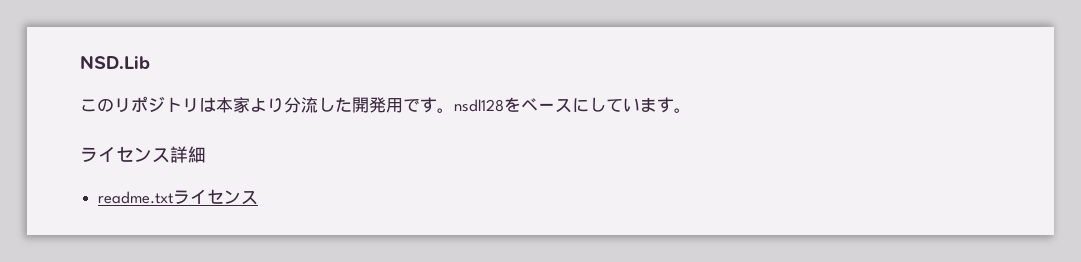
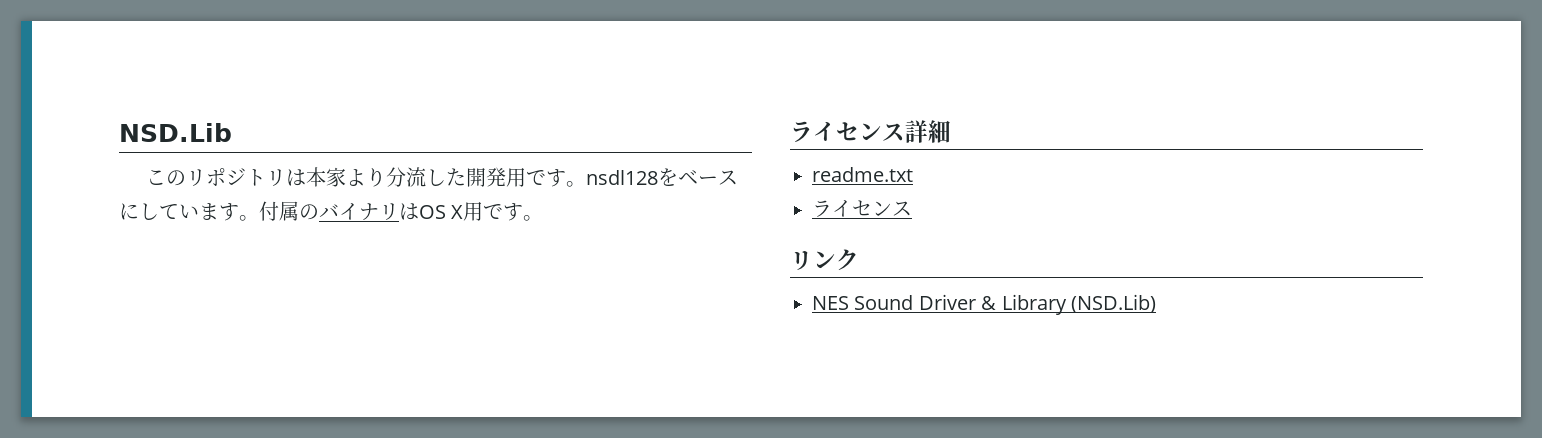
(691, 110) none -> [259,201,544,221] 付属のバイナリはOS X用です。
[173,189,259,205] ライセンス -> [812,200,912,217] [790,249,859,271] [812,294,1156,315] // ライセンス // リンク // NES Sound Driver & Library (NSD.Lib)

